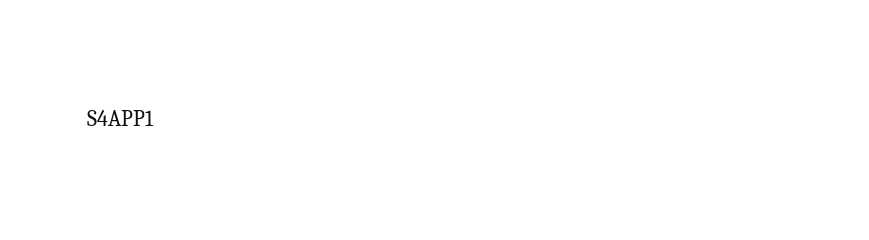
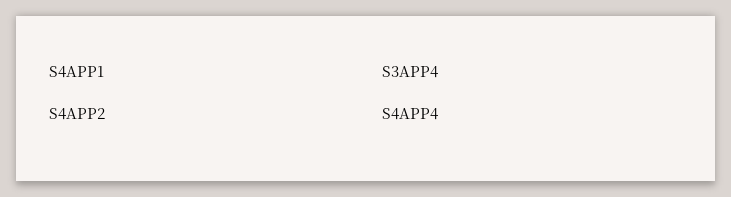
(154, 118) none -> [49,108,105,120] [382,66,438,78] [382,108,438,120] // S4APP2 // S3APP4 // S4APP4

